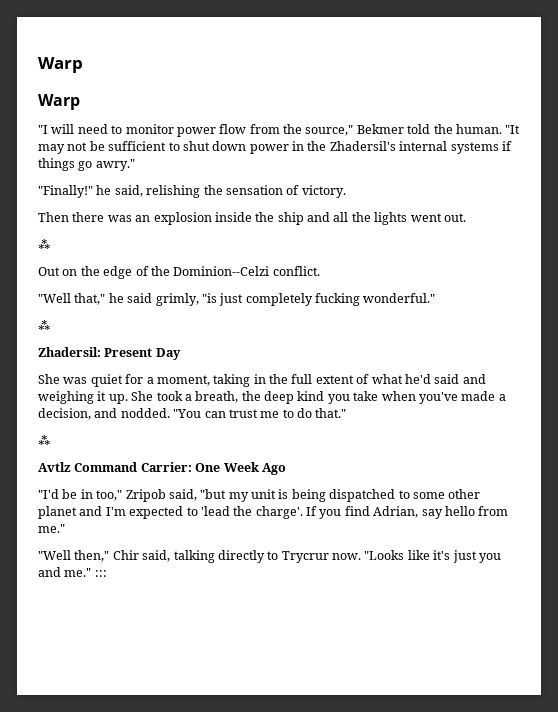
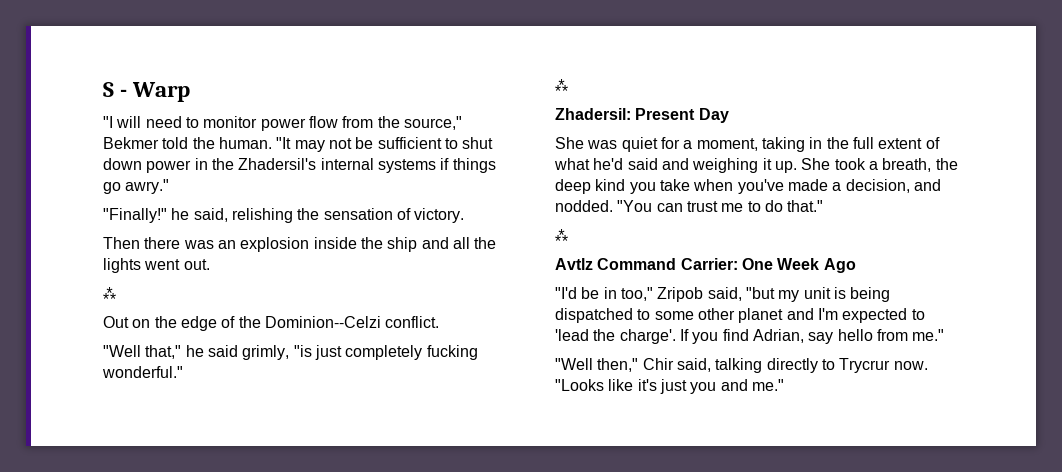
[38,57,83,73] Warp // -> [103,82,128,97] S -
[94,570,107,577] ::: -> (784, 385) none

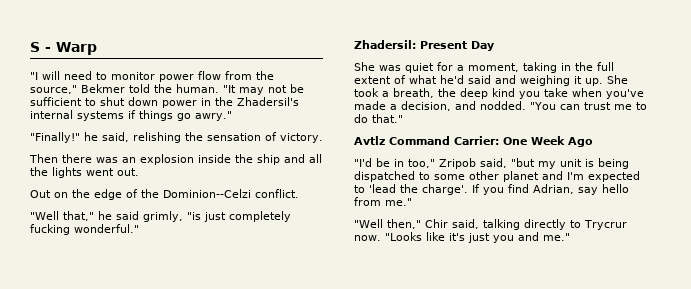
[103,287,116,299] // ⁂ -> (139, 172) none
[555,79,568,91] // ⁂ -> (139, 228) none
[555,229,568,241] // ⁂ -> (403, 118) none

